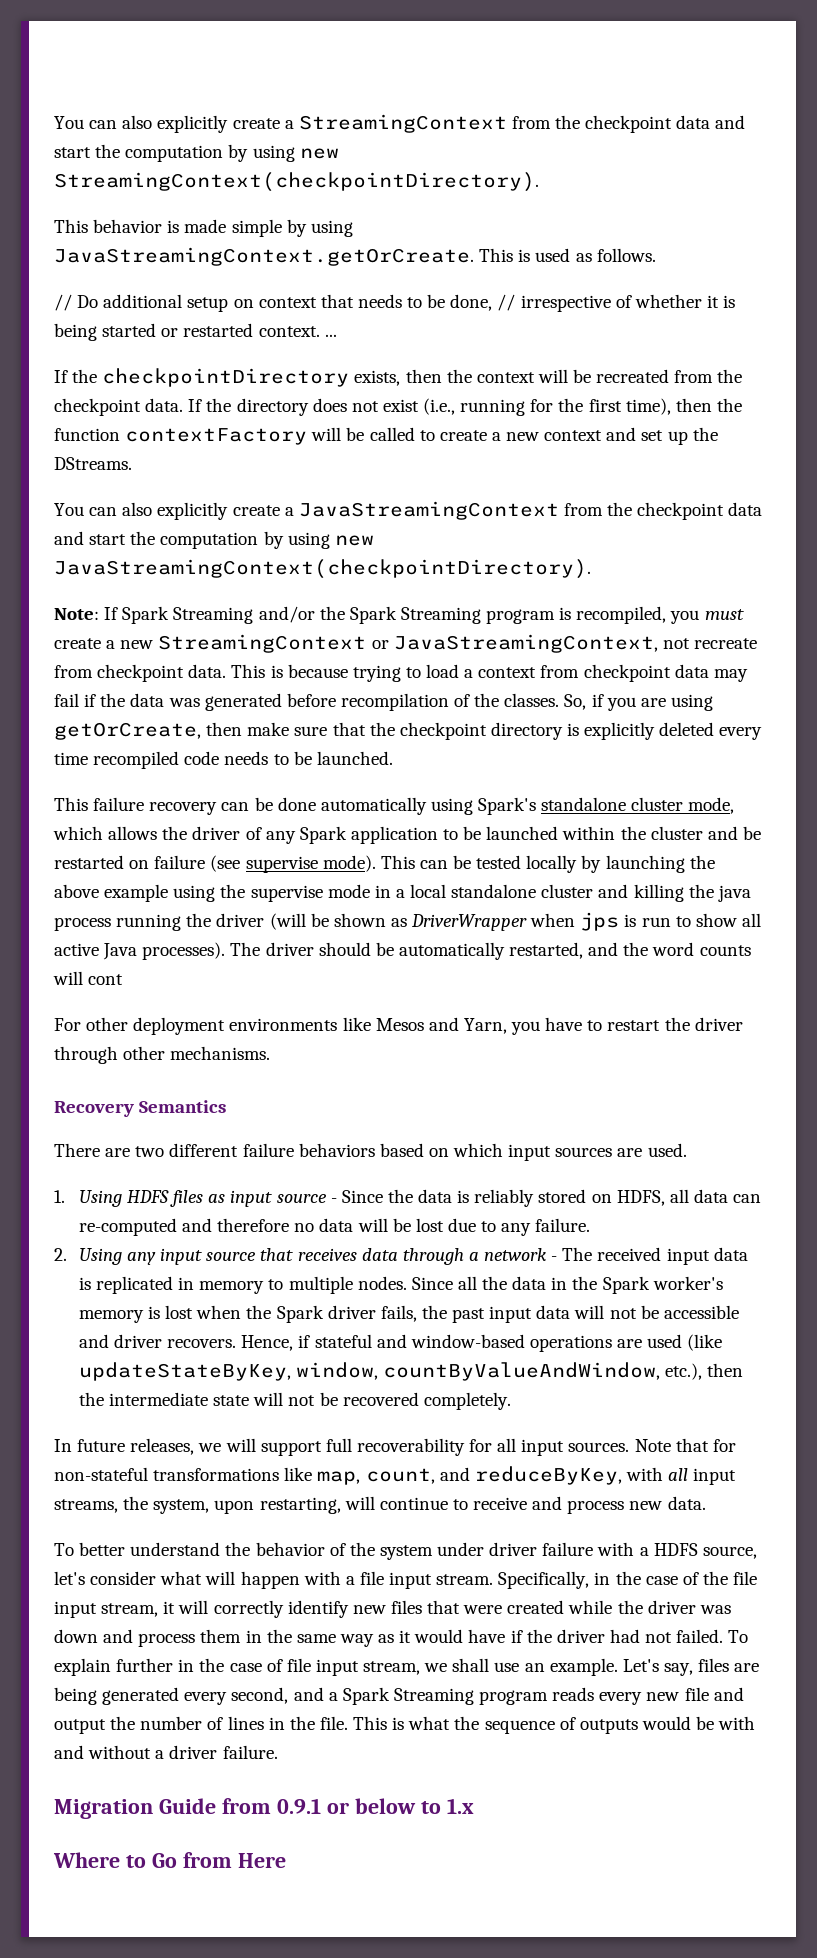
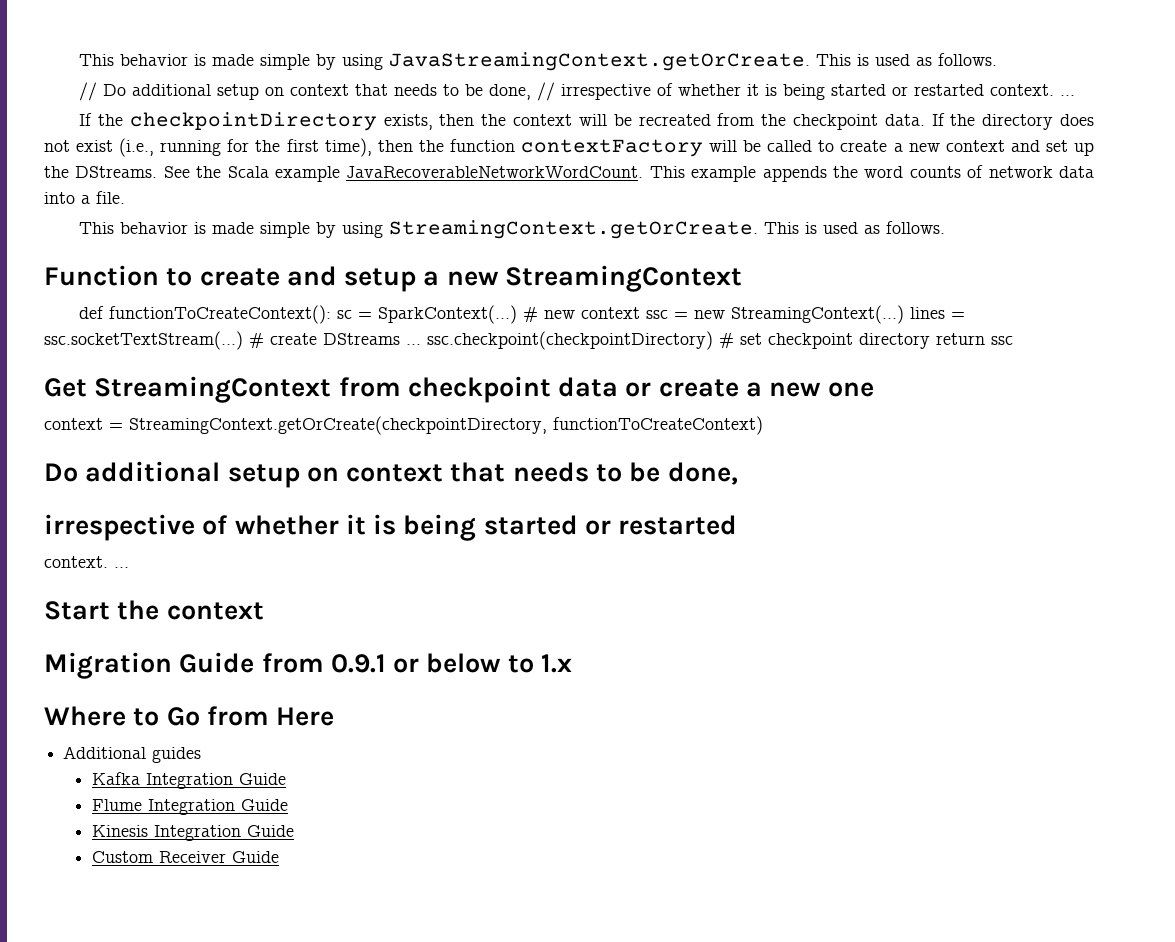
[54,114,746,133] [54,144,339,162] [54,172,539,192] You can also explicitly create a StreamingContext from the checkpoint data and start the computation by using new StreamingContext(checkpointDirectory). // -> (79, 60) none
[54,501,763,520] [54,531,374,549] [54,559,591,579] [54,606,744,624] [54,634,757,653] [54,664,748,682] [54,693,713,711] [54,722,763,740] [54,751,393,769] [54,797,735,815] [53,826,761,844] [54,855,715,873] [54,884,751,902] [54,912,761,931] [54,942,751,960] [53,971,124,985] [54,1017,743,1035] [54,1046,271,1064] [54,1100,227,1117] [54,1143,687,1161] [54,1189,762,1207] [78,1218,591,1236] [54,1247,748,1265] [78,1276,723,1294] [78,1305,739,1323] [78,1334,723,1352] [78,1362,744,1381] [78,1392,511,1410] [54,1438,736,1456] [54,1466,737,1485] [54,1496,706,1514] [54,1542,757,1560] [54,1571,758,1589] [54,1600,731,1618] [54,1629,749,1647] [54,1658,760,1676] [54,1687,744,1705] [54,1716,756,1734] [54,1745,278,1759] // You can also explicitly create a JavaStreamingContext from the checkpoint data and start the computation by using new JavaStreamingContext(checkpointDirectory). // Note: If Spark Streaming and/or the Spark Streaming program is recompiled, you must create a new StreamingContext or JavaStreamingContext, not recreate from checkpoint data. This is because trying to load a context from checkpoint data may fail if the data was generated before recompilation of the classes. So, if you are using getOrCreate, then make sure that the checkpoint directory is explicitly deleted every time recompiled code needs to be launched. // This failure recovery can be done automatically using Spark's standalone cluster mode, which allows the driver of any Spark application to be launched within the cluster and be restarted on failure (see supervise mode). This can be tested locally by launching the above example using the supervise mode in a local standalone cluster and killing the java process running the driver (will be shown as DriverWrapper when jps is run to show all active Java processes). The driver should be automatically restarted, and the word counts will cont // For other deployment environments like Mesos and Yarn, you have to restart the driver through other mechanisms. // Recovery Semantics // There are two different failure behaviors based on which input sources are used. // 1. Using HDFS files as input source - Since the data is reliably stored on HDFS, all data can re-computed and therefore no data will be lost due to any failure. // 2. Using any input source that receives data through a network - The received input data is replicated in memory to multiple nodes. Since all the data in the Spark worker's memory is lost when the Spark driver fails, the past input data will not be accessible and driver recovers. Hence, if stateful and window-based operations are used (like updateStateByKey, window, countByValueAndWindow, etc.), then the intermediate state will not be recovered completely. // In future releases, we will support full recoverability for all input sources. Note that for non-stateful transformations like map, count, and reduceByKey, with all input streams, the system, upon restarting, will continue to receive and process new data. // To better understand the behavior of the system under driver failure with a HDFS source, let's consider what will happen with a file input stream. Specifically, in the case of the file input stream, it will correctly identify new files that were created while the driver was down and process them in the same way as it would have if the driver had not failed. To explain further in the case of file input stream, we shall use an example. Let's say, files are being generated every second, and a Spark Streaming program reads every new file and output the number of lines in the file. This is what the sequence of outputs would be with and without a driver failure. -> [163,165,1094,182] [44,191,125,204] [79,220,946,239] [44,265,743,292] [79,305,966,324] [44,331,1013,350] [44,376,874,403] [44,416,763,435] [44,461,738,488] [44,514,738,541] [44,556,129,568] [44,600,264,620] See the Scala example JavaRecoverableNetworkWordCount. This example appends the word counts of network data into a file. // This behavior is made simple by using StreamingContext.getOrCreate. This is used as follows. // Function to create and setup a new StreamingContext // def functionToCreateContext(): sc = SparkContext(...) # new context ssc = new StreamingContext(...) lines = ssc.socketTextStream(...) # create DStreams ... ssc.checkpoint(checkpointDirectory) # set checkpoint directory return ssc // Get StreamingContext from checkpoint data or create a new one // context = StreamingContext.getOrCreate(checkpointDirectory, functionToCreateContext) // Do additional setup on context that needs to be done, // irrespective of whether it is being started or restarted // context. ... // Start the context
(286, 1860) none -> [63,746,202,763] [92,772,287,789] [92,799,289,815] [92,825,295,841] [92,851,280,863] // Additional guides // Kafka Integration Guide // Flume Integration Guide // Kinesis Integration Guide // Custom Receiver Guide

